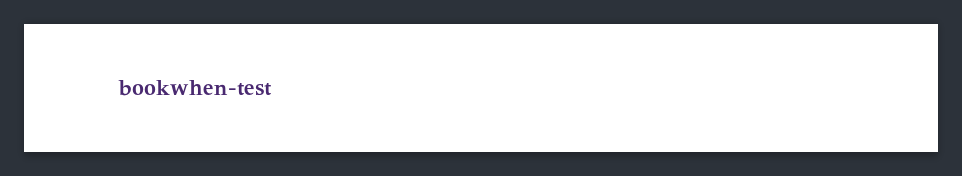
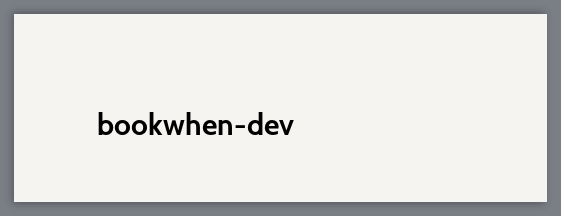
[118,80,272,96] bookwhen-test -> [97,112,294,135] bookwhen-dev

